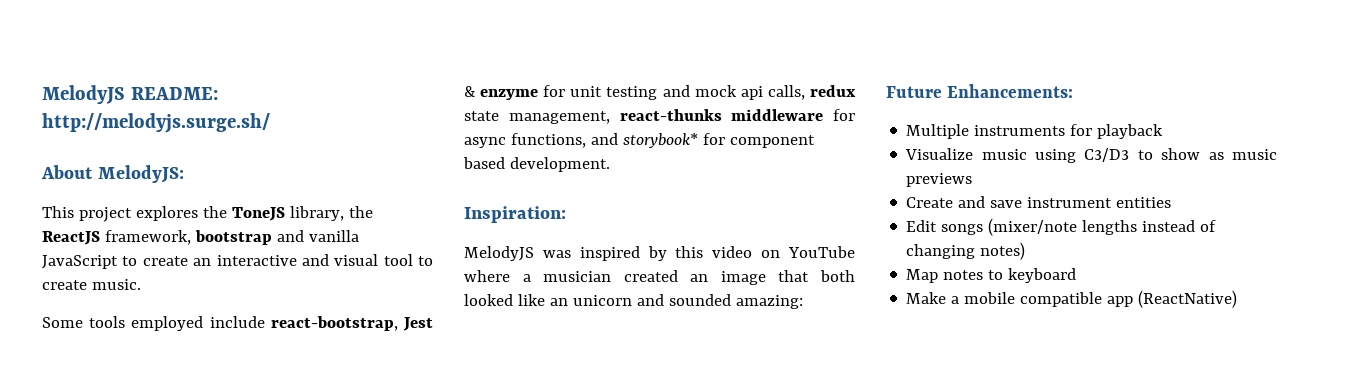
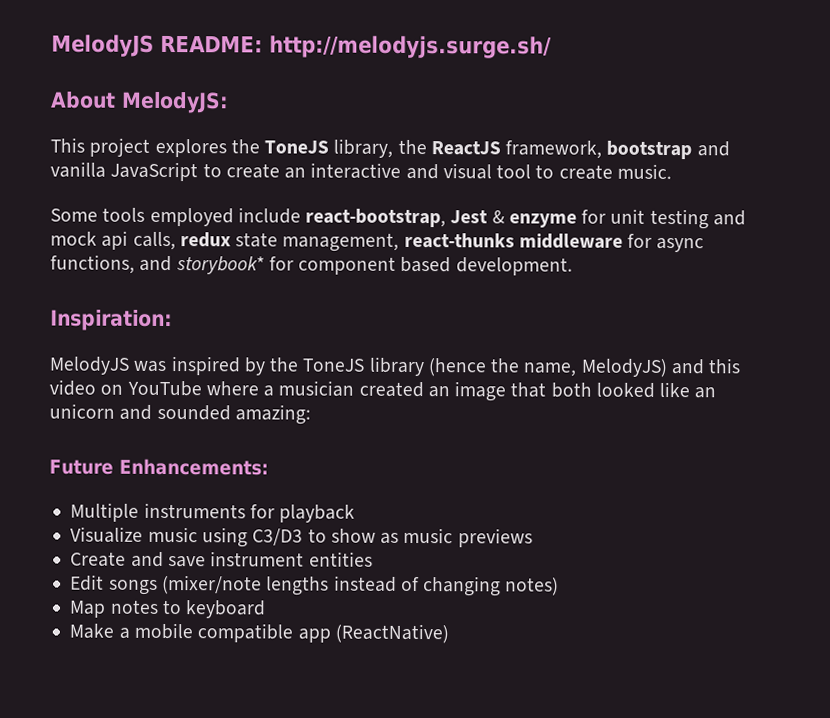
(667, 253) none -> [269,356,705,378] the ToneJS library (hence the name, MelodyJS) and

